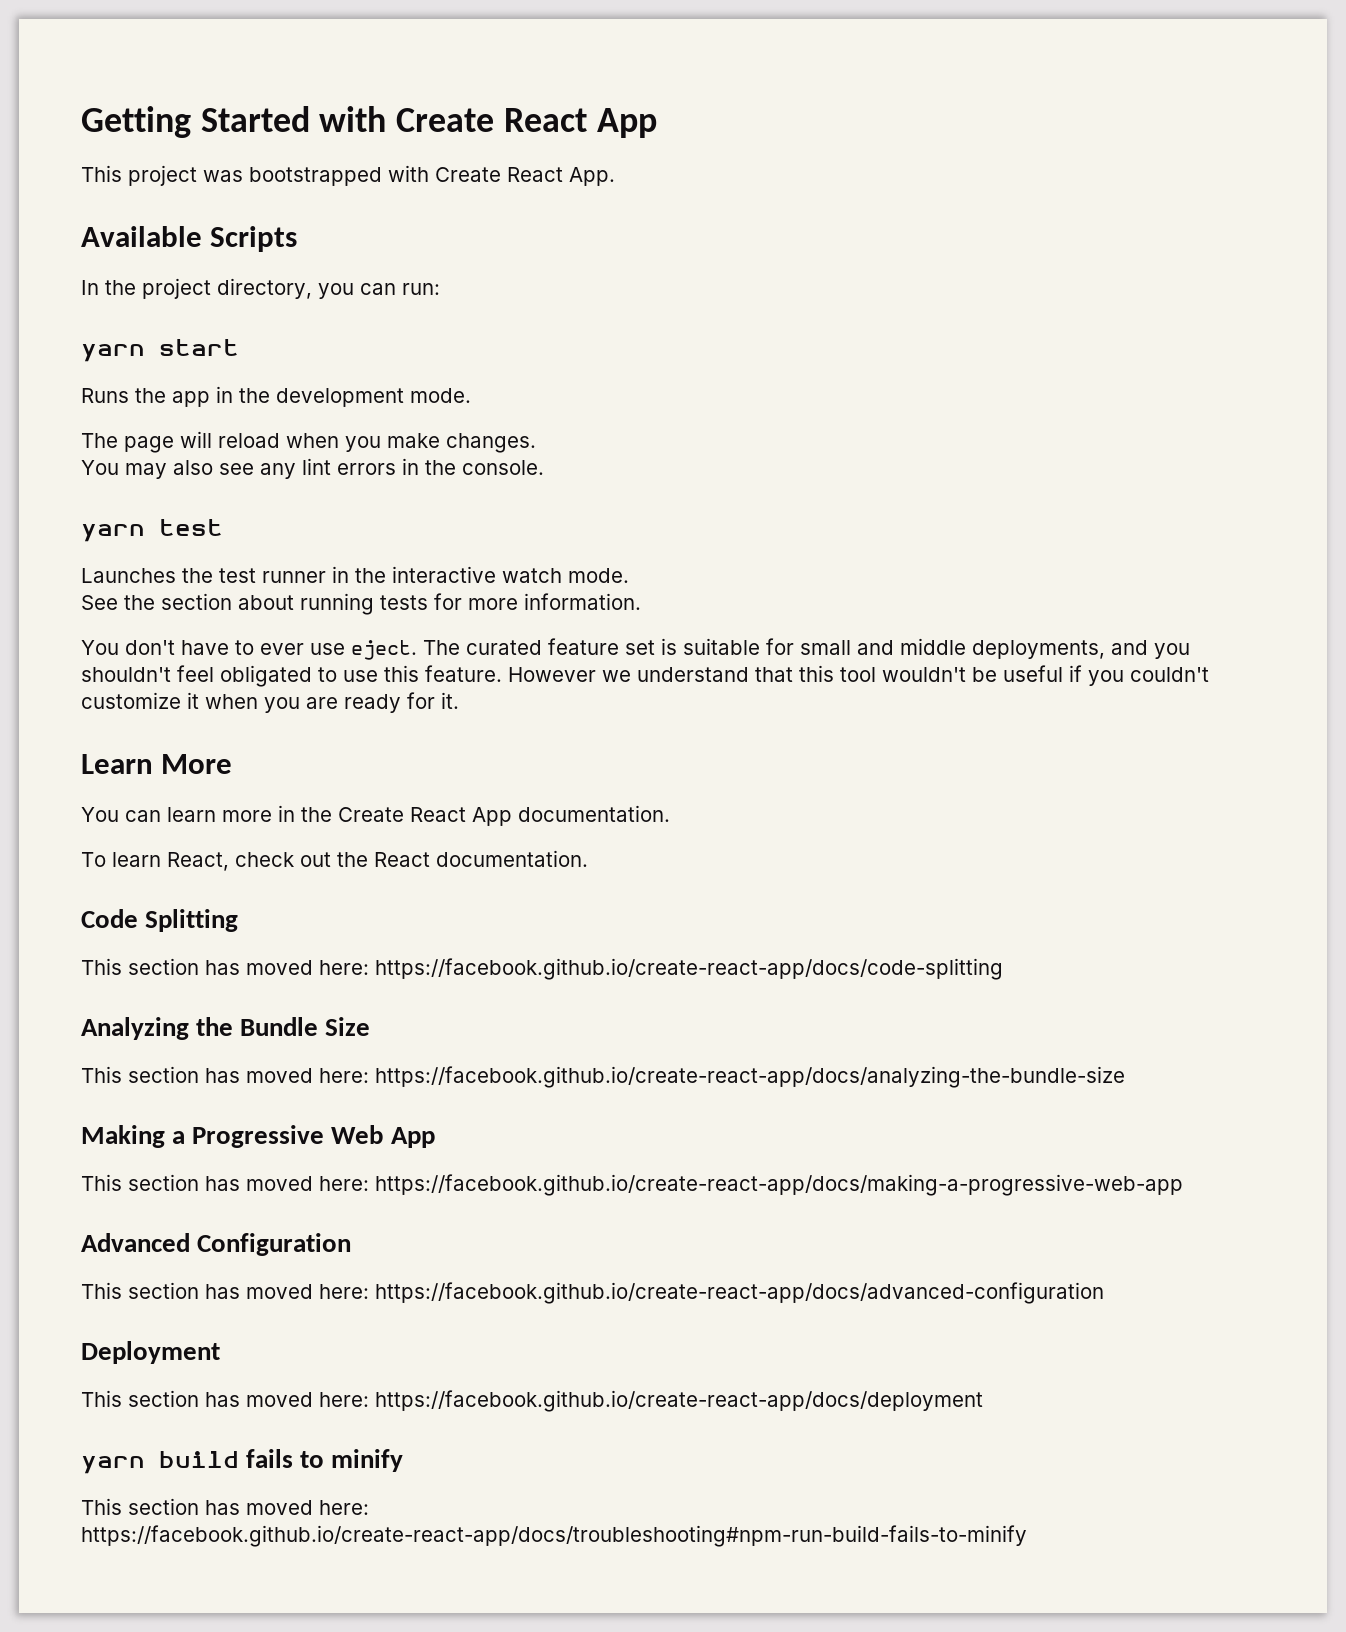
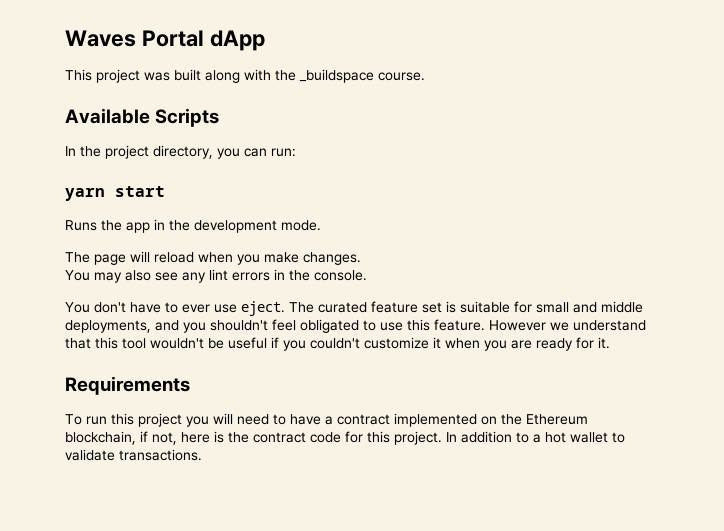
[81,106,657,138] [81,165,615,186] Getting Started with Create React App // This project was bootstrapped with Create React App. -> [65,30,265,51] [65,69,425,83] Waves Portal dApp // This project was built along with the _buildspace course.
[81,519,223,542] [81,566,629,583] [81,593,641,615] // yarn test // Launches the test runner in the interactive watch mode. // See the section about running tests for more information. -> (367, 275) none
[81,754,233,774] [81,805,670,826] [81,850,588,871] [81,909,239,932] [81,958,1003,980] [81,1017,371,1040] [81,1066,1125,1088] [81,1125,435,1148] [81,1174,1183,1196] [81,1233,352,1256] [81,1282,1104,1304] [81,1341,220,1364] [81,1390,983,1412] [81,1449,404,1474] [81,1498,369,1515] [81,1525,1027,1547] Learn More // You can learn more in the Create React App documentation. // To learn React, check out the React documentation. // Code Splitting // This section has moved here: https://facebook.github.io/create-react-app/docs/code-splitting // Analyzing the Bundle Size // This section has moved here: https://facebook.github.io/create-react-app/docs/analyzing-the-bundle-size // Making a Progressive Web App // This section has moved here: https://facebook.github.io/create-react-app/docs/making-a-progressive-web-app // Advanced Configuration // This section has moved here: https://facebook.github.io/create-react-app/docs/advanced-configuration // Deployment // This section has moved here: https://facebook.github.io/create-react-app/docs/deployment // yarn build fails to minify // This section has moved here: https://facebook.github.io/create-react-app/docs/troubleshooting#npm-run-build-fails-to-minify -> [65,376,190,395] [65,413,588,427] [65,431,625,445] [65,449,202,461] Requirements // To run this project you will need to have a contract implemented on the Ethereum blockchain, if not, here is the contract code for this project. In addition to a hot wallet to validate transactions.

